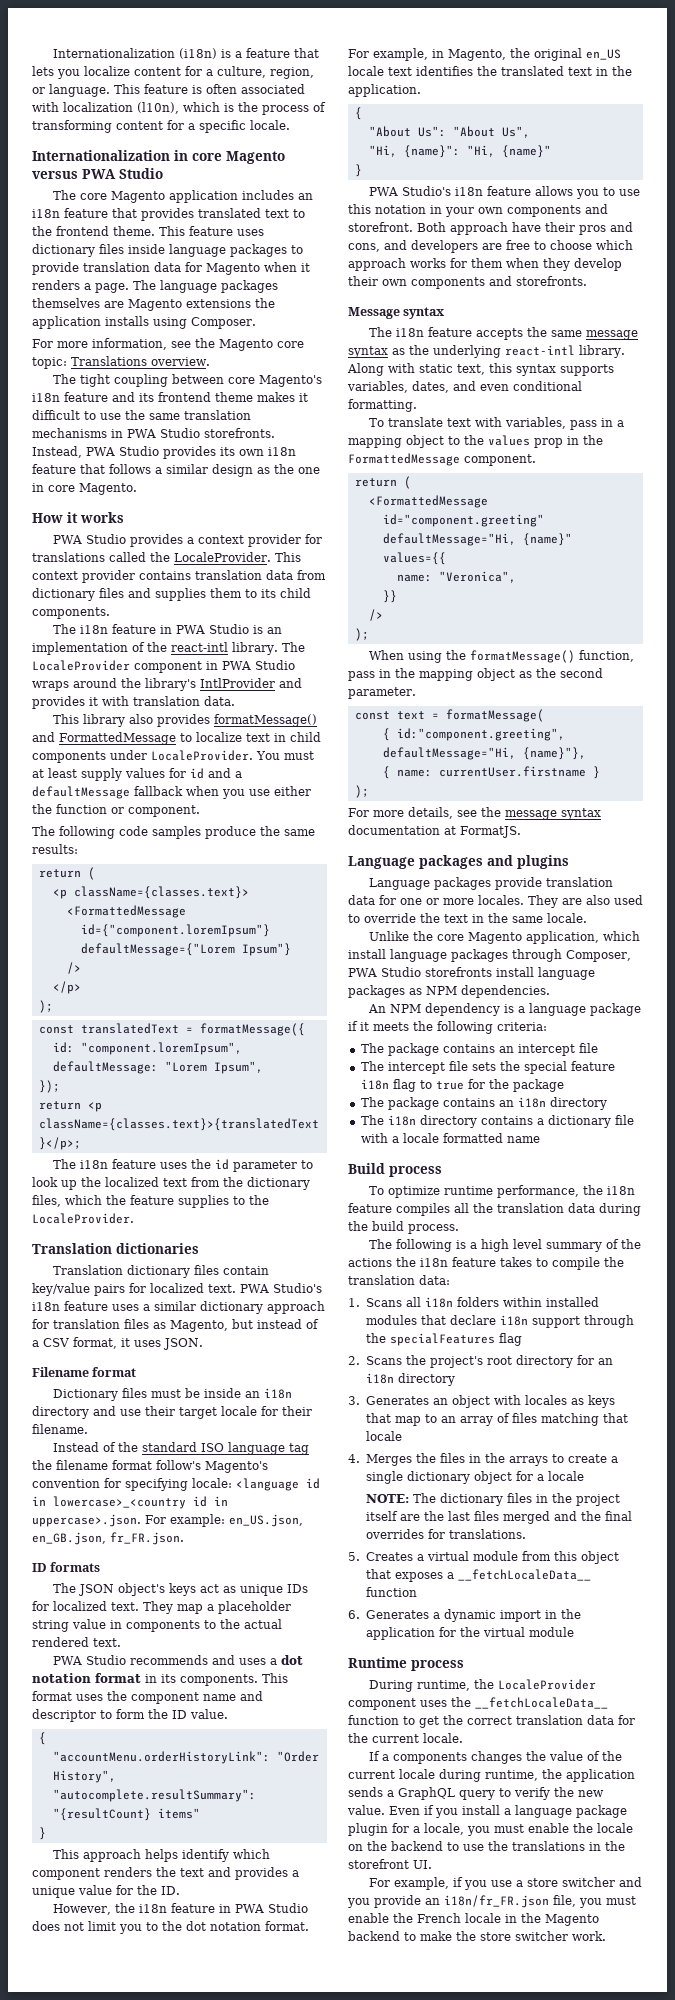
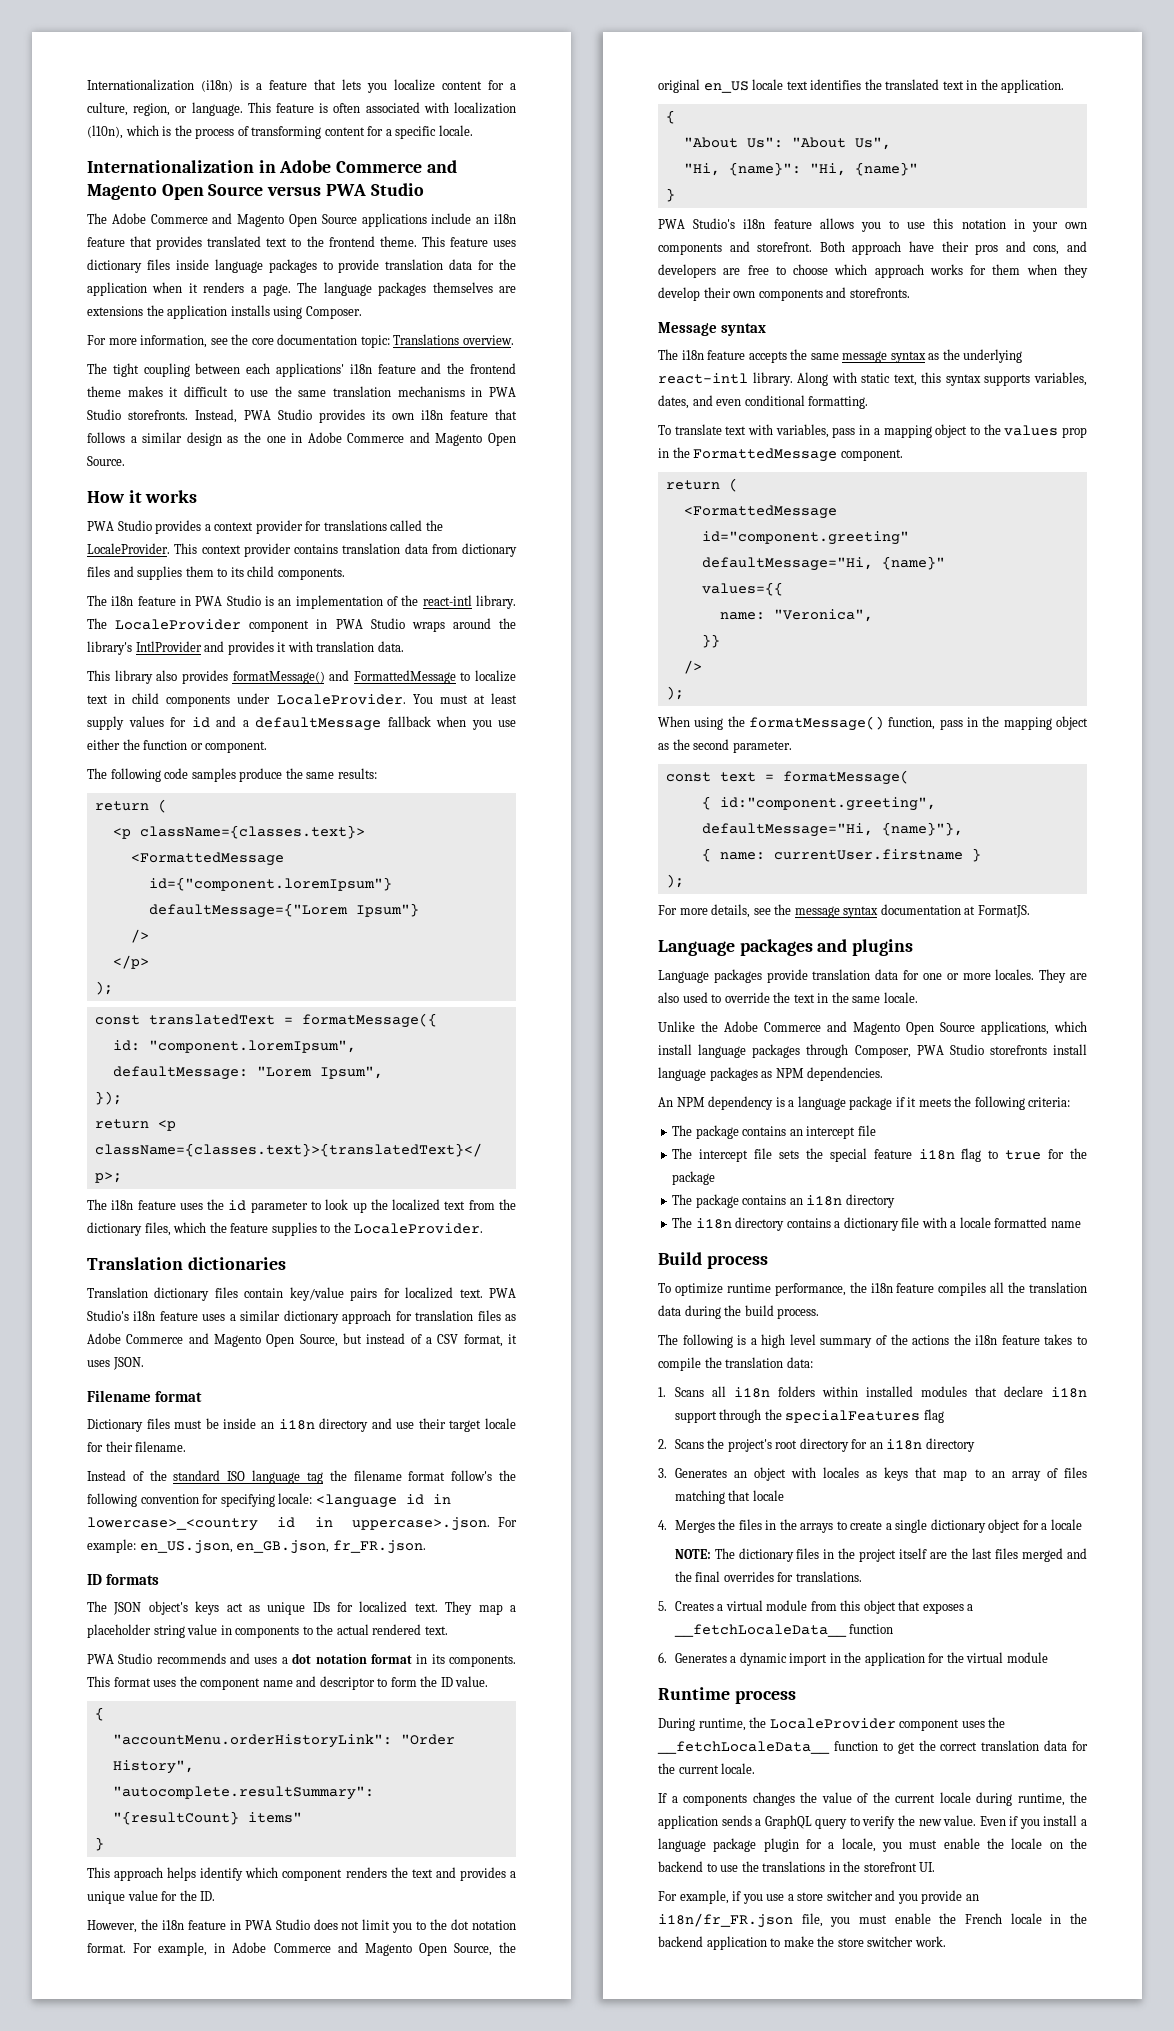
[192,151,285,164] [32,168,163,179] [52,190,294,203] core Magento versus PWA Studio // The core Magento application includes -> [279,160,457,173] [87,183,424,200] [87,213,472,227] Adobe Commerce and Magento Open Source versus PWA Studio // The Adobe Commerce and Magento Open Source applications include
[206,263,260,275] Magento -> [498,259,516,270] [87,282,147,296] the application
[128,299,182,311] Magento -> (516, 289) none
[219,339,304,351] Magento core -> [251,334,358,345] core documentation
[227,375,322,387] core Magento's -> [246,363,344,377] each applications'
[139,393,154,402] its -> [447,363,465,374] the
[48,483,137,495] core Magento. -> [307,432,516,446] [87,456,125,466] Adobe Commerce and Magento Open Source.
[170,1320,228,1332] Magento, -> [87,1333,338,1347] Adobe Commerce and Magento Open Source,
[205,1461,268,1473] Magento's -> [498,1470,516,1481] [87,1493,137,1507] the following
[448,49,506,61] Magento, -> [232,1942,492,1956] Adobe Commerce and Magento Open Source,
[436,931,599,944] core Magento application, -> [724,1021,1049,1035] Adobe Commerce and Magento Open Source applications,
[545,1914,599,1926] [348,1931,400,1941] Magento backend -> [658,1936,767,1950] backend application

